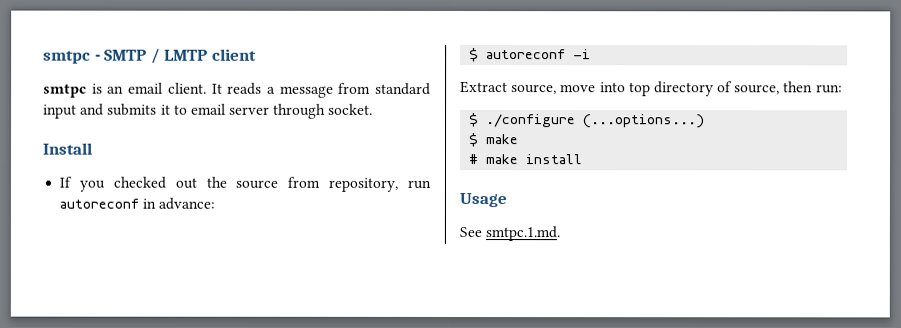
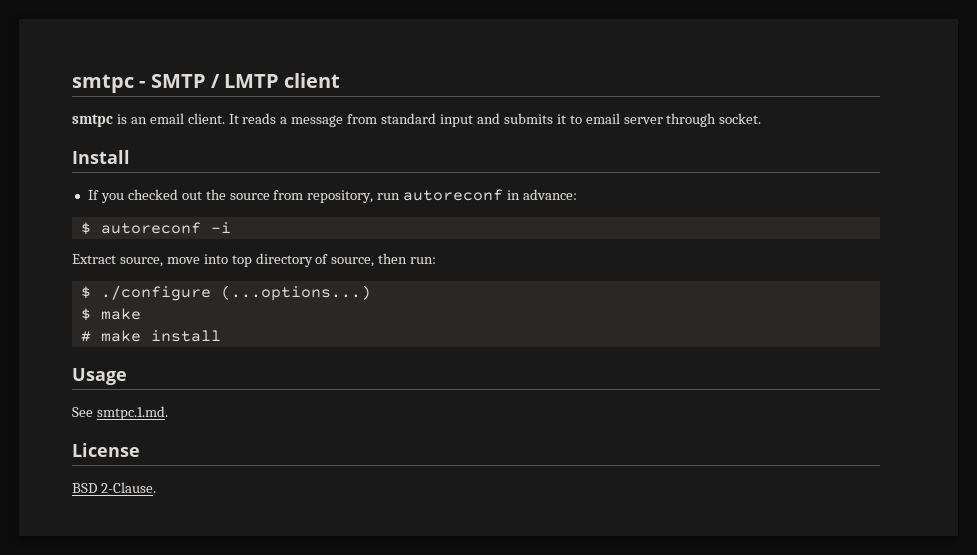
(561, 234) none -> [72,443,140,457] [72,482,156,493] // License // BSD 2-Clause.

